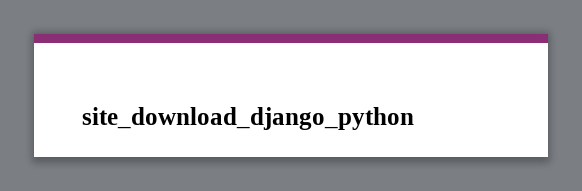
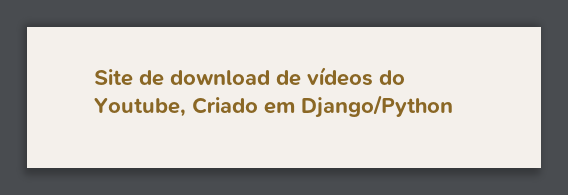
[82,107,414,130] site_download_django_python -> [94,67,405,86] [94,95,453,118] Site de download de vídeos do Youtube, Criado em Django/Python

